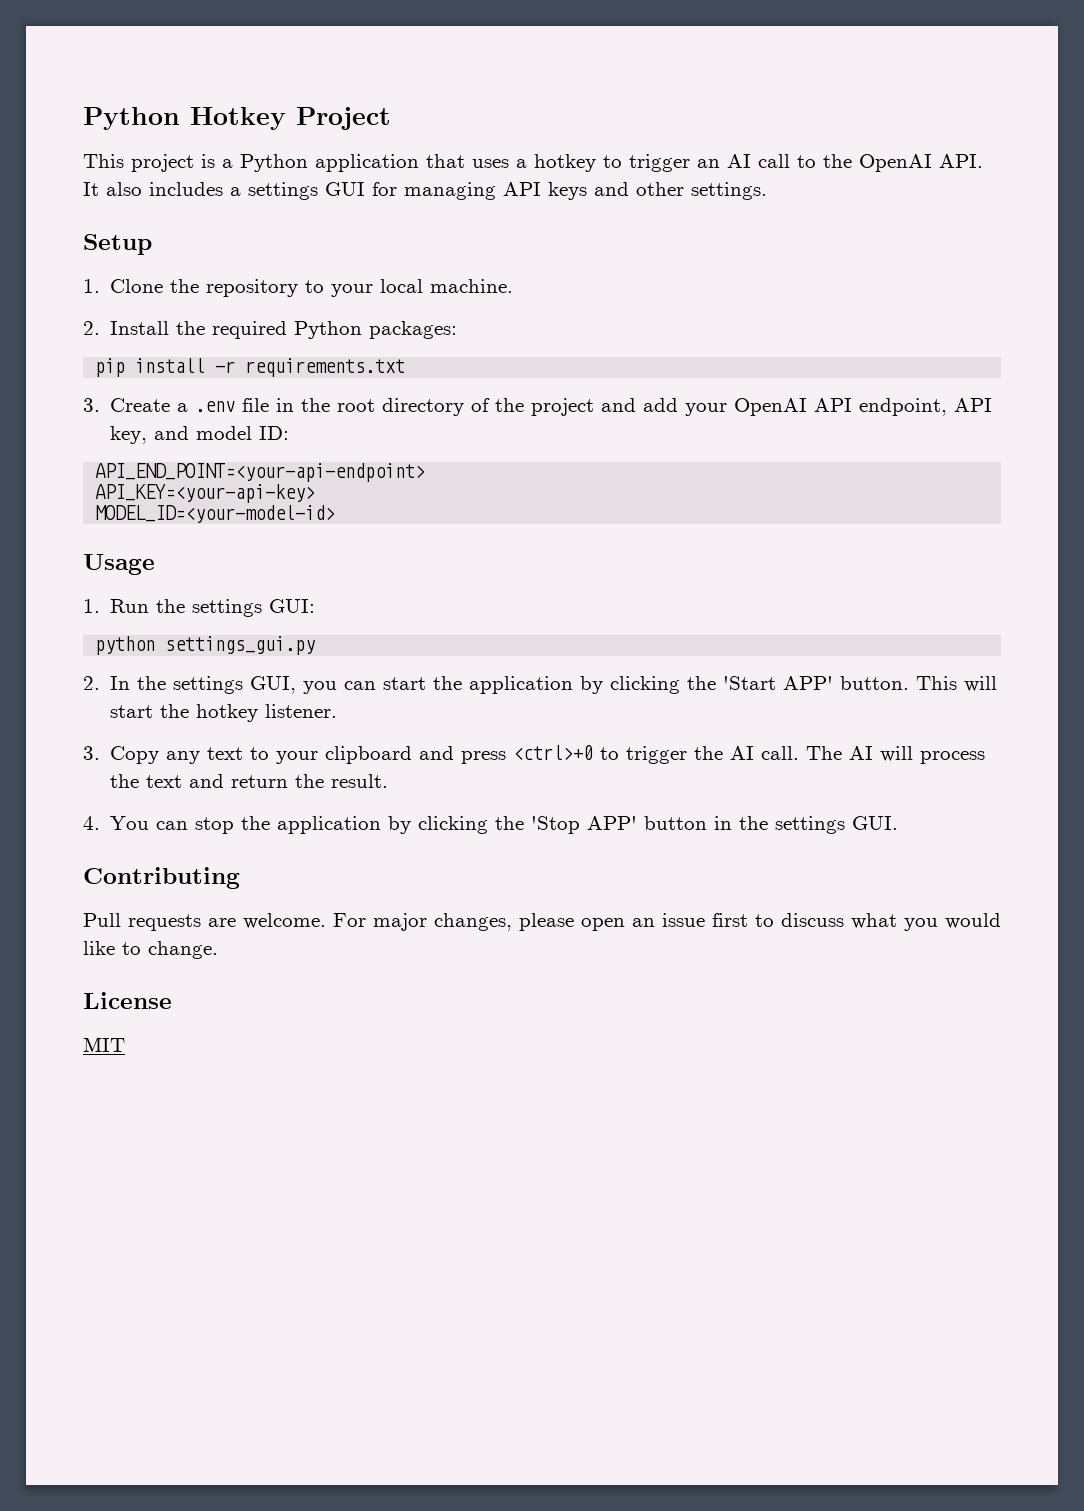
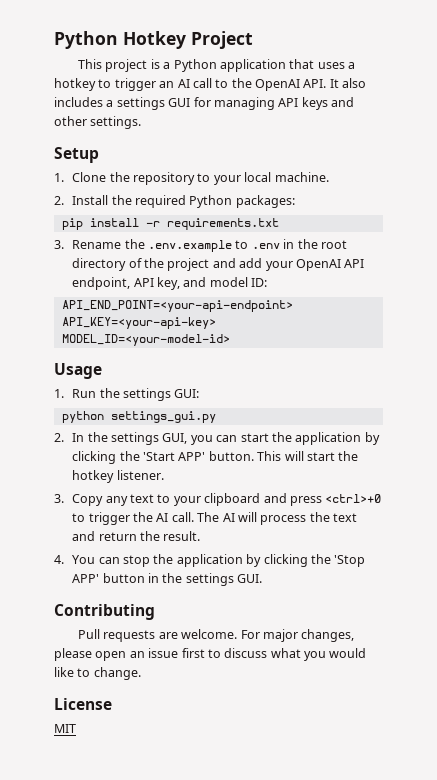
[110,398,270,412] Create a .env file -> [72,239,280,252] Rename the .env.example to .env

